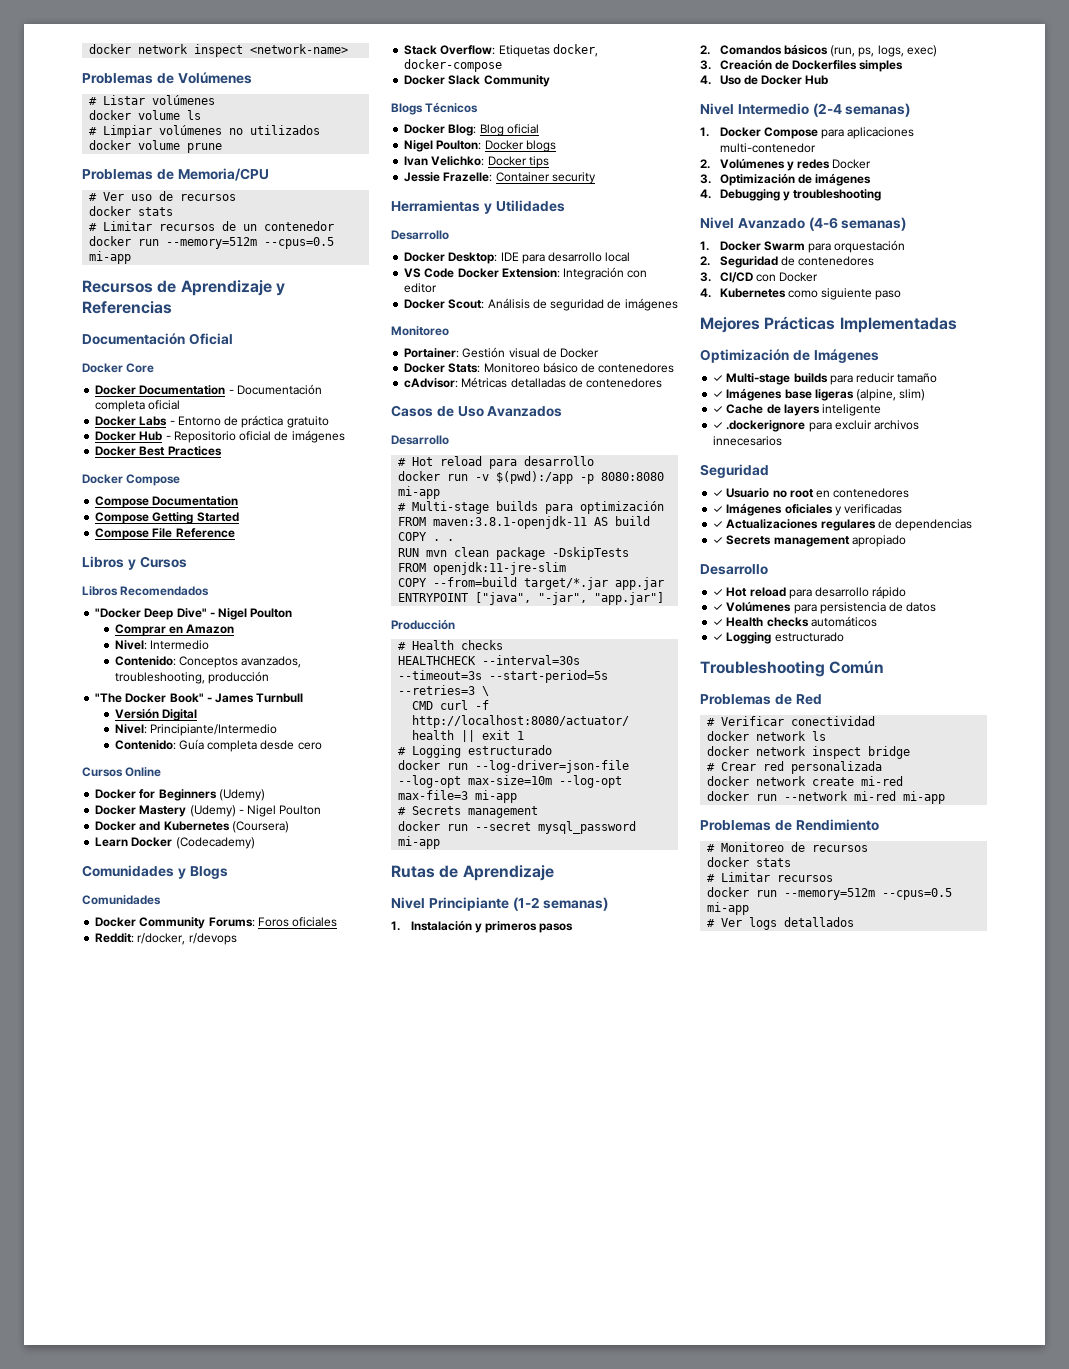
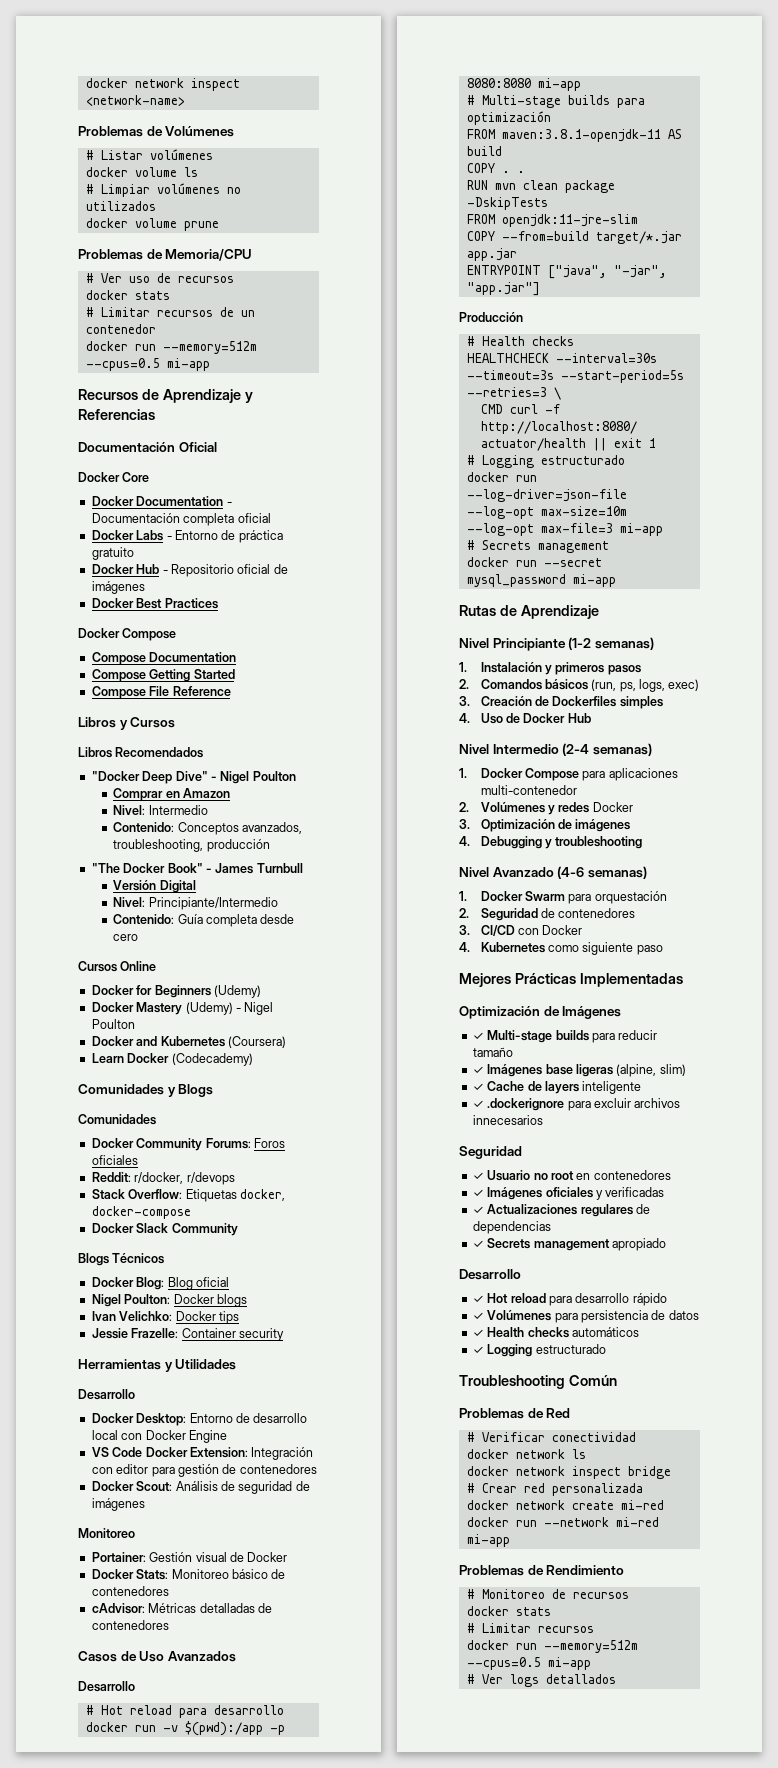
[500,252,545,264] IDE para -> [189,1413,250,1423] Entorno de
(631, 257) none -> [121,1430,227,1443] con Docker Engine
(438, 288) none -> [151,1464,317,1477] para gestión de contenedores

